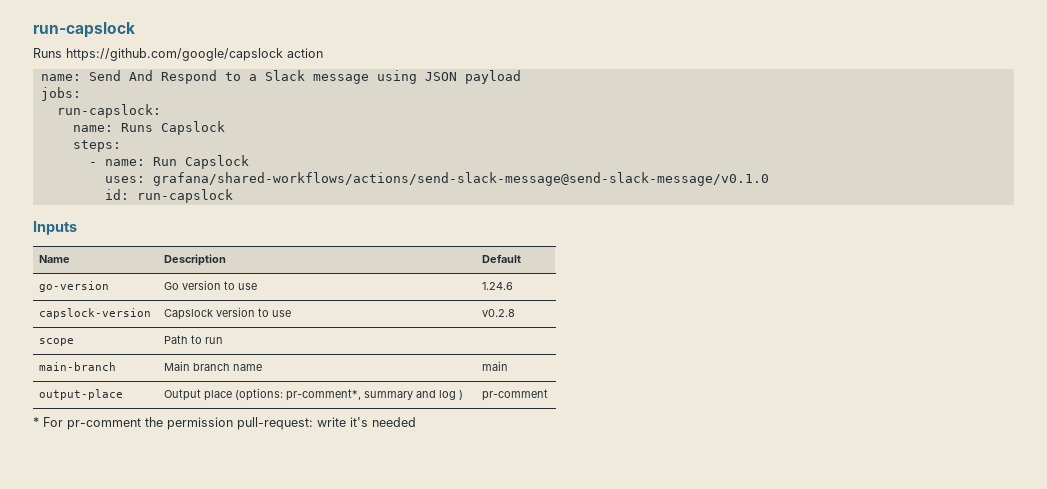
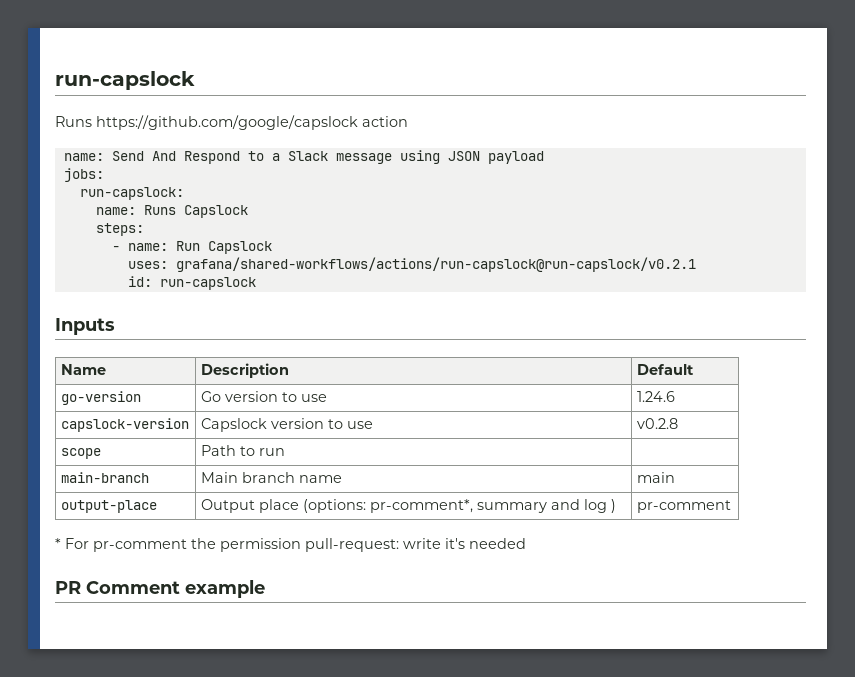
[152,172,769,186] grafana/shared-workflows/actions/send-slack-message@send-slack-message/v0.1.0 -> [175,257,696,272] grafana/shared-workflows/actions/run-capslock@run-capslock/v0.2.1
(416, 422) none -> [55,580,265,598] // PR Comment example

